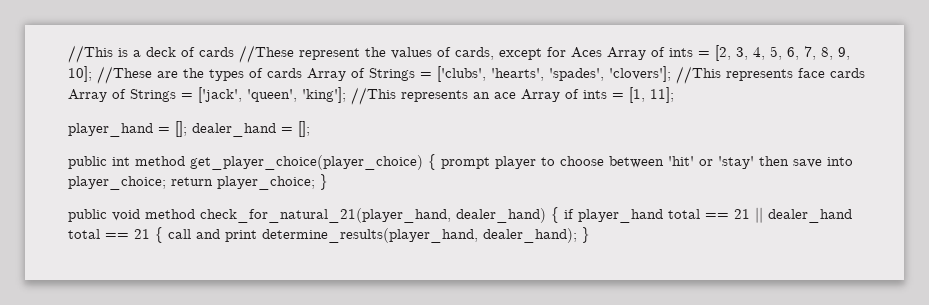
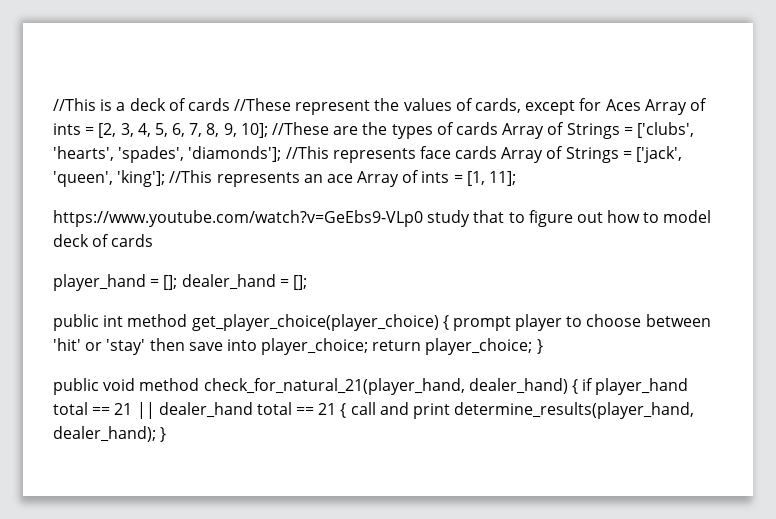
[609,66,671,82] 'clovers']; -> [188,146,282,162] 'diamonds'];
(674, 95) none -> [53,210,712,227] [53,234,154,247] // https://www.youtube.com/watch?v=GeEbs9-VLp0 study that to figure out how to model deck of cards

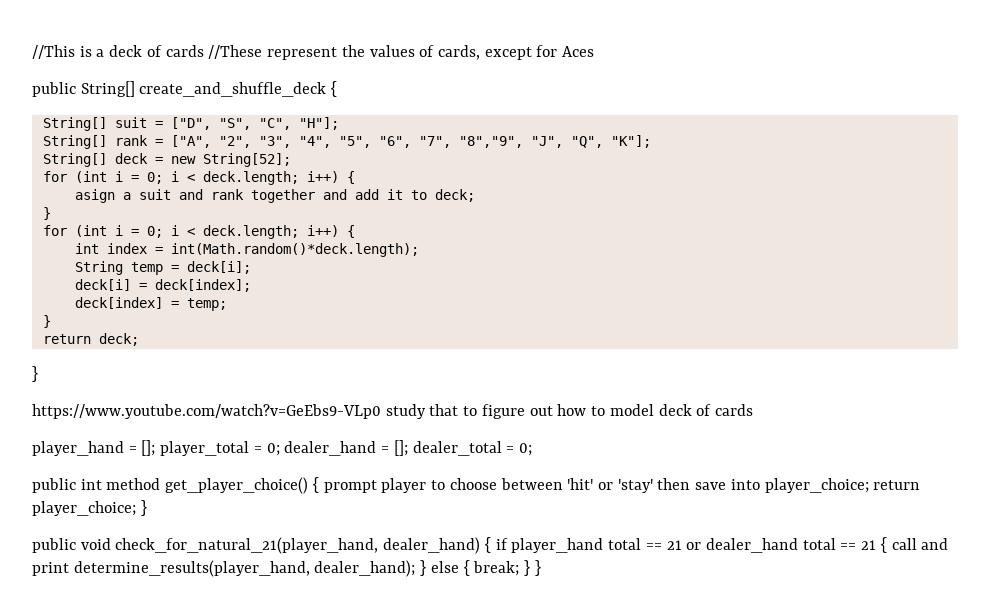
[644,98,707,115] [53,122,694,139] [53,146,683,163] [53,170,517,187] Array of ints = [2, 3, 4, 5, 6, 7, 8, 9, 10]; //These are the types of cards Array of Strings = ['clubs', 'hearts', 'spades', 'diamonds']; //This represents face cards Array of Strings = ['jack', 'queen', 'king']; //This represents an ace Array of ints = [1, 11]; -> [32,81,338,97] [42,117,339,131] [42,135,651,149] [42,153,291,167] [42,171,355,185] [74,189,475,203] [42,207,51,220] [42,225,355,239] [74,243,419,257] [74,261,251,275] [74,279,251,292] [74,297,227,311] [42,315,51,328] [42,333,139,346] [32,366,38,382] // public String[] create_and_shuffle_deck { // String[] suit = ["D", "S", "C", "H"]; // String[] rank = ["A", "2", "3", "4", "5", "6", "7", "8","9", "J", "Q", "K"]; // String[] deck = new String[52]; // for (int i = 0; i < deck.length; i++) { // asign a suit and rank together and add it to deck; // } // for (int i = 0; i < deck.length; i++) { // int index = int(Math.random()*deck.length); // String temp = deck[i]; // deck[i] = deck[index]; // deck[index] = temp; // } // return deck; // }
(178, 282) none -> [160,441,280,456] player_total = 0;
(307, 282) none -> [412,441,532,456] dealer_total = 0;
[191,314,439,331] get_player_choice(player_choice) -> [165,477,309,494] get_player_choice()
[139,378,200,391] method -> (111, 544) none
[136,402,155,419] || -> [686,542,702,550] or
(167, 434) none -> [430,560,541,576] else { break; } }

